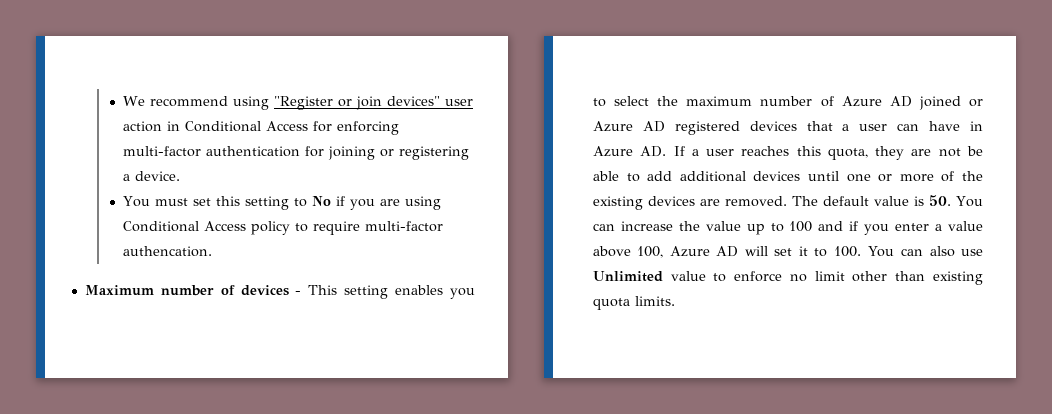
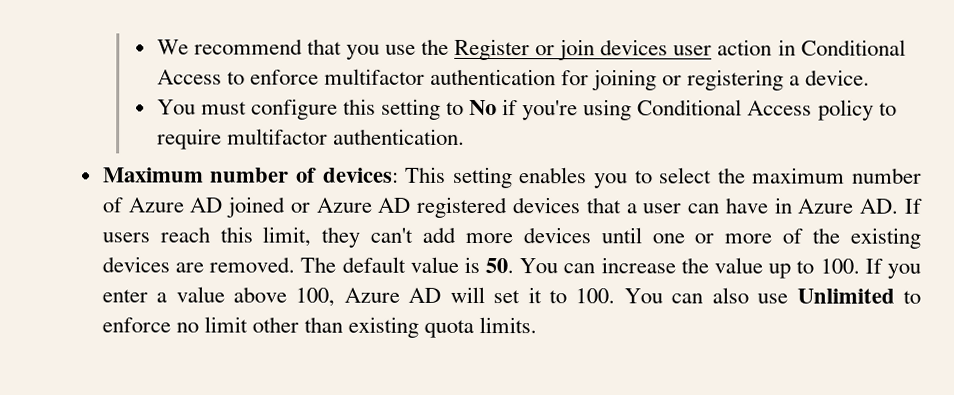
[232,96,333,110] using "Register -> [306,38,531,61] that you use the Register
[386,96,440,106] devices" -> [600,39,669,56] devices
[312,121,399,135] [122,146,201,157] for enforcing multi-factor -> [226,68,425,85] to enforce multifactor
[192,198,211,206] set -> [250,98,338,120] configure
[349,199,400,210] you are -> [522,100,579,121] you're
[364,221,443,232] [122,246,212,257] multi-factor authencation. -> [226,128,465,145] multifactor authentication.
[240,285,302,296] devices - -> [322,167,399,183] devices:
[691,146,983,160] [592,171,746,182] a user reaches this quota, they are not be able to add additional -> [101,226,513,248] users reach this limit, they can't add more
[789,221,859,232] 100 and if -> [819,258,883,274] 100. If
[670,271,706,281] value -> (895, 296) none

